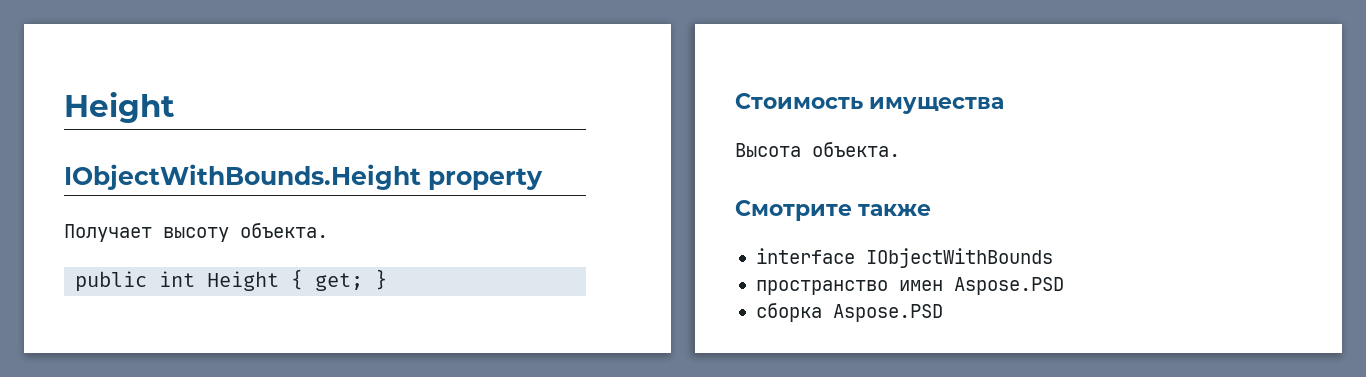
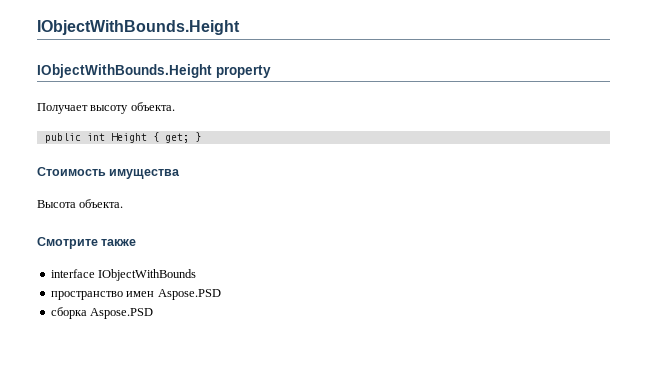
[64,92,174,123] Height -> [37,20,240,35] IObjectWithBounds.Height

